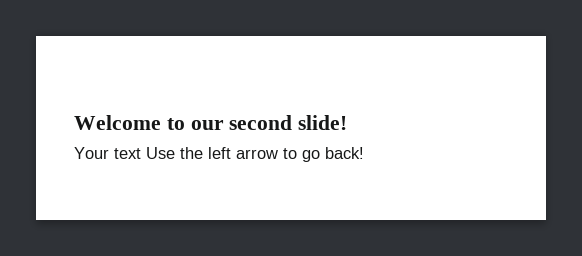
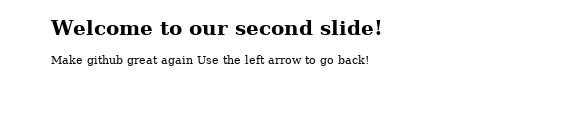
[74,147,141,159] Your text -> [51,55,193,66] Make github great again

